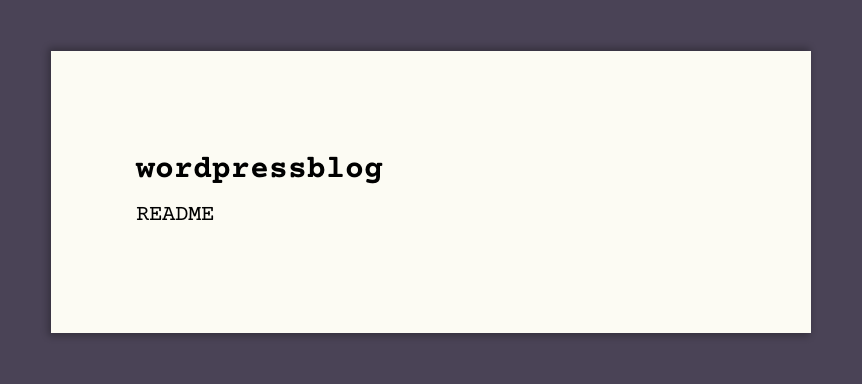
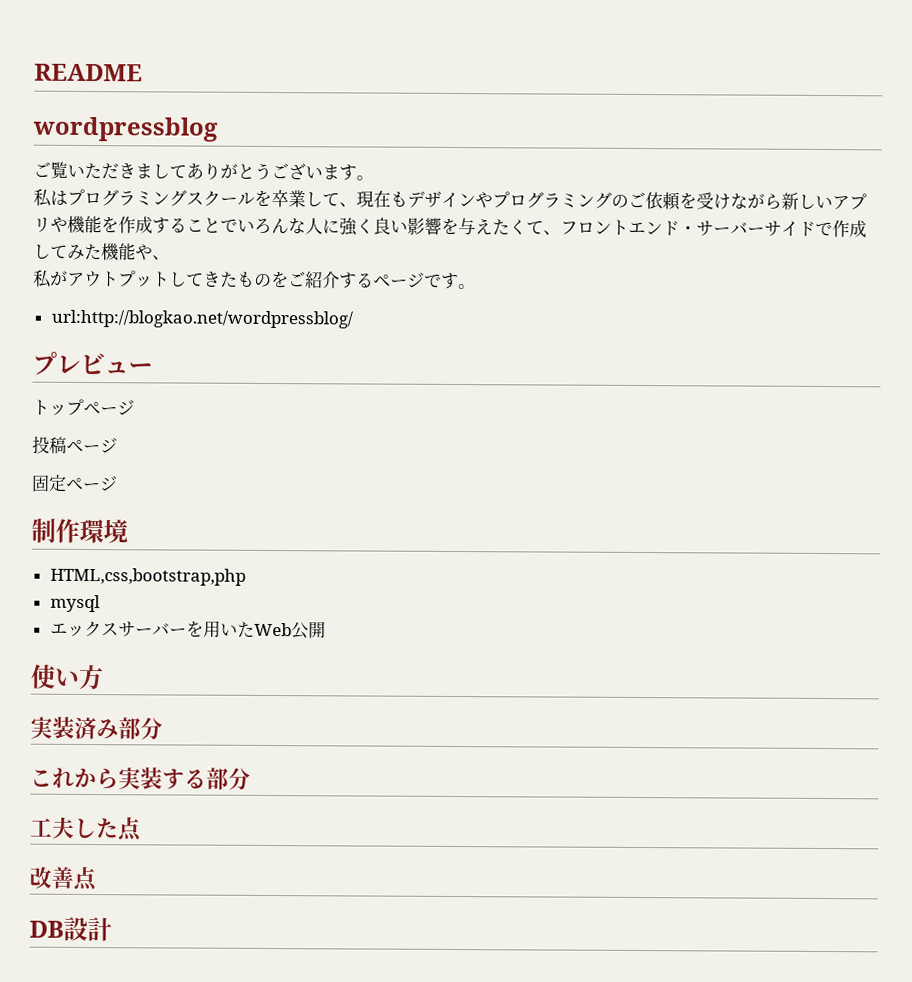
(135, 170) none -> [34,63,143,82] README //
[136,206,214,220] README -> [33,161,374,181] [33,188,867,211] [33,215,867,238] [33,243,170,261] [33,269,476,290] [50,309,353,329] [32,351,153,375] [32,398,135,416] [32,435,118,454] [31,474,118,492] [31,518,128,544] [49,567,246,586] [49,594,101,613] [49,620,326,640] [30,663,104,691] [30,716,163,740] [30,767,251,790] [30,816,142,842] [29,866,97,892] [29,916,112,942] ご覧いただきましてありがとうございます。 // 私はプログラミングスクールを卒業して、現在もデザインやプログラミングのご依頼を受けながら新しいアプリや機能を作成することでいろんな人に強く良い影響を与えたくて、フロントエンド・サーバーサイドで作成してみた機能や、 // 私がアウトプットしてきたものをご紹介するページです。 // url:http://blogkao.net/wordpressblog/ // プレビュー // トップページ // 投稿ページ // 固定ページ // 制作環境 // HTML,css,bootstrap,php // mysql // エックスサーバーを用いたWeb公開 // 使い方 // 実装済み部分 // これから実装する部分 // 工夫した点 // 改善点 // DB設計

